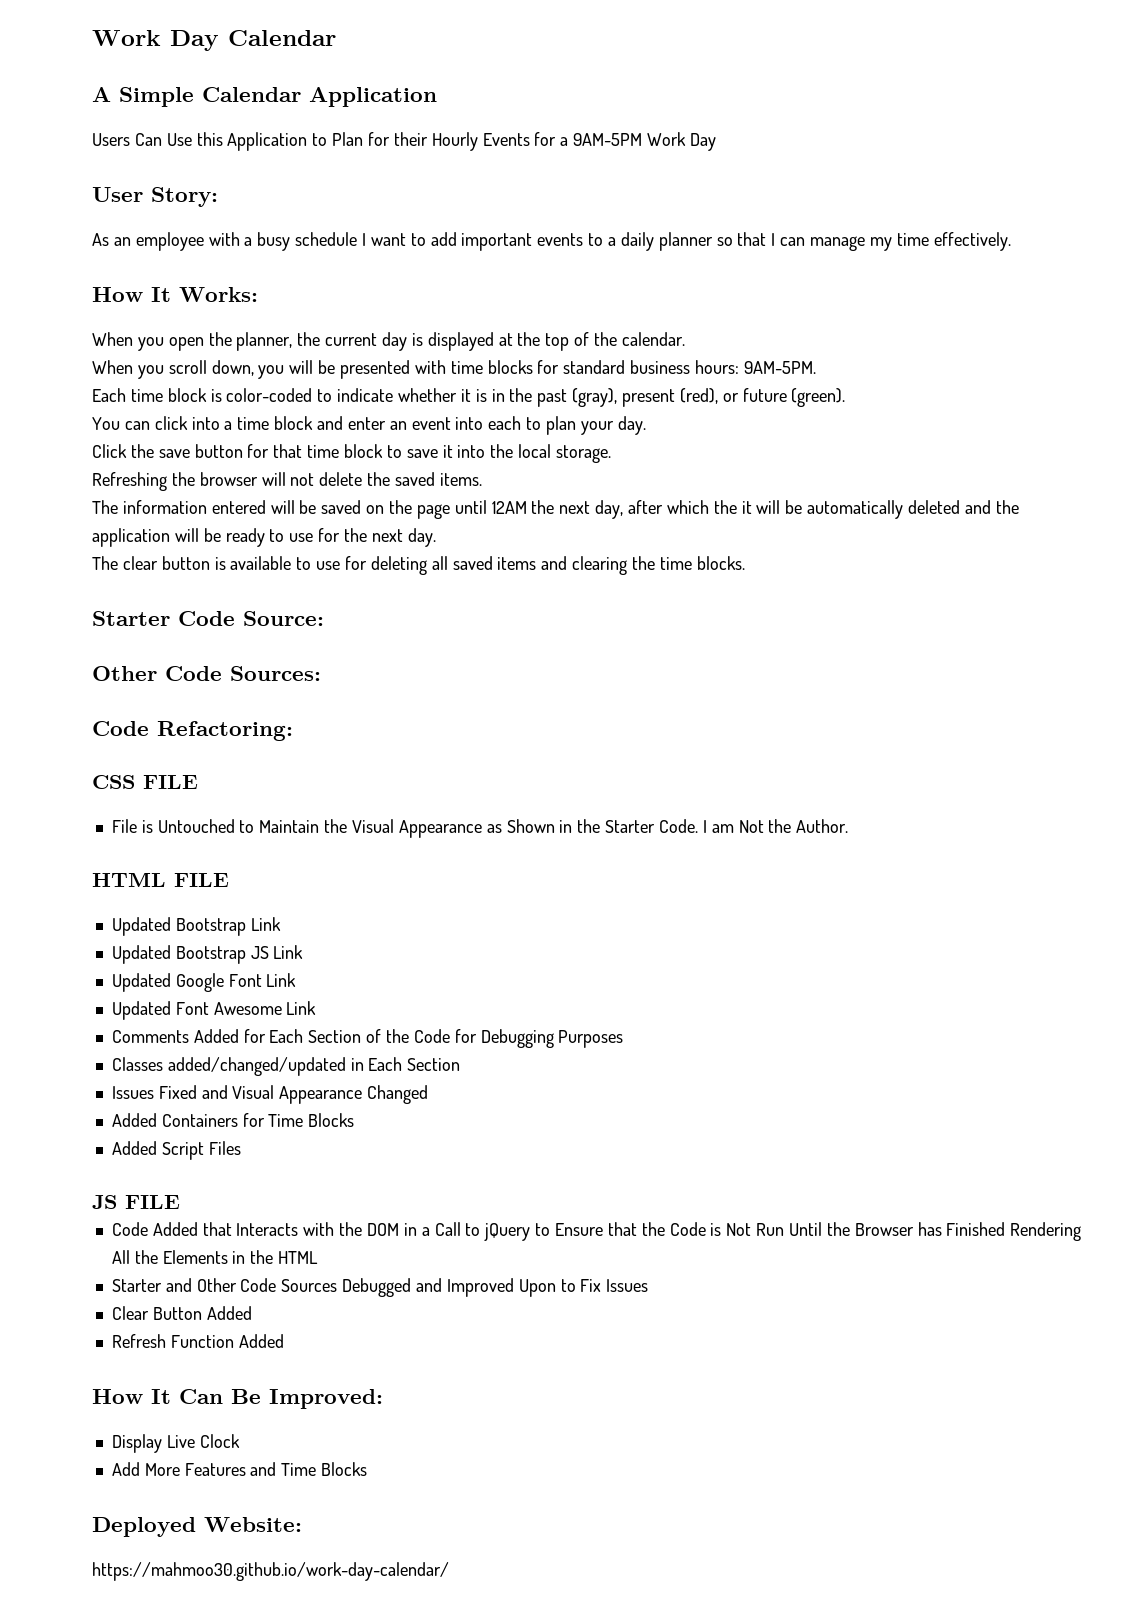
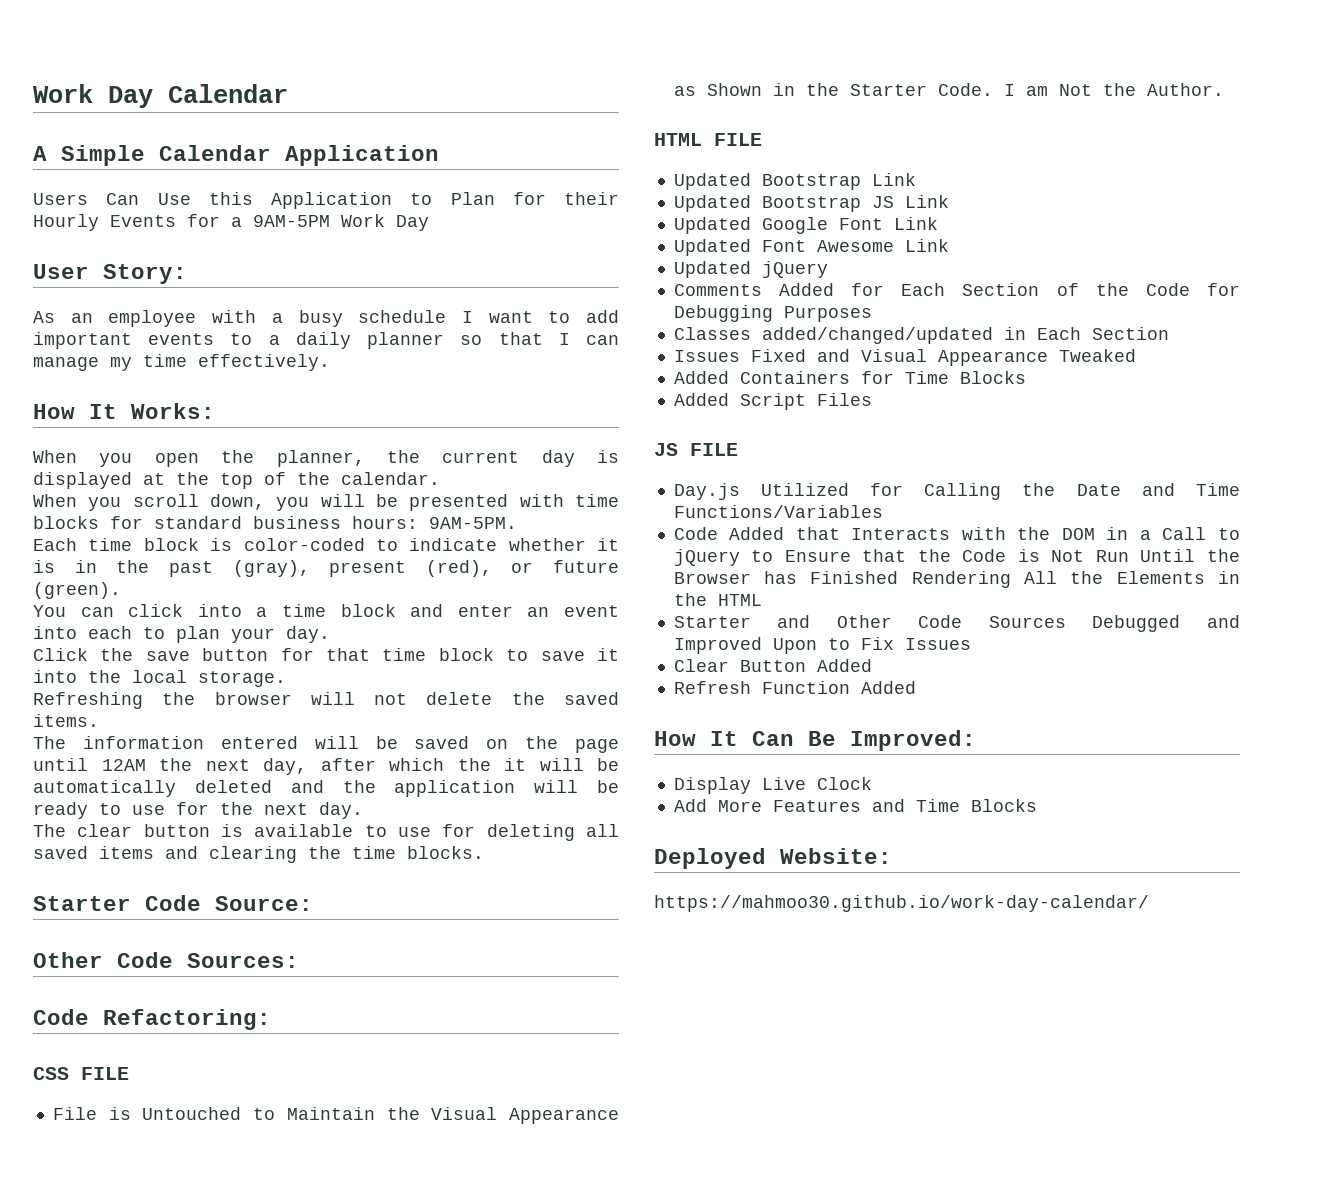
(317, 1008) none -> [673,261,828,278] // Updated jQuery
[367,1085,429,1104] Changed -> [1058,349,1136,362] Tweaked
(180, 1202) none -> [673,483,1240,500] [673,505,883,518] // Day.js Utilized for Calling the Date and Time Functions/Variables

